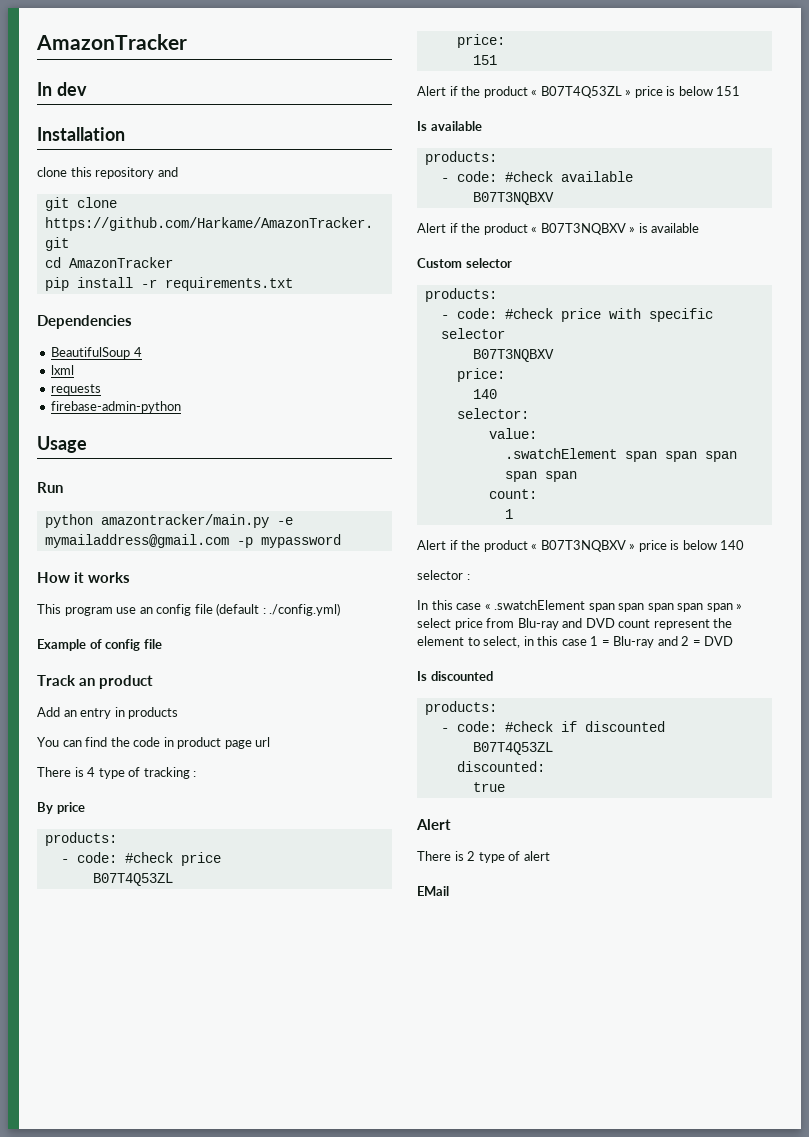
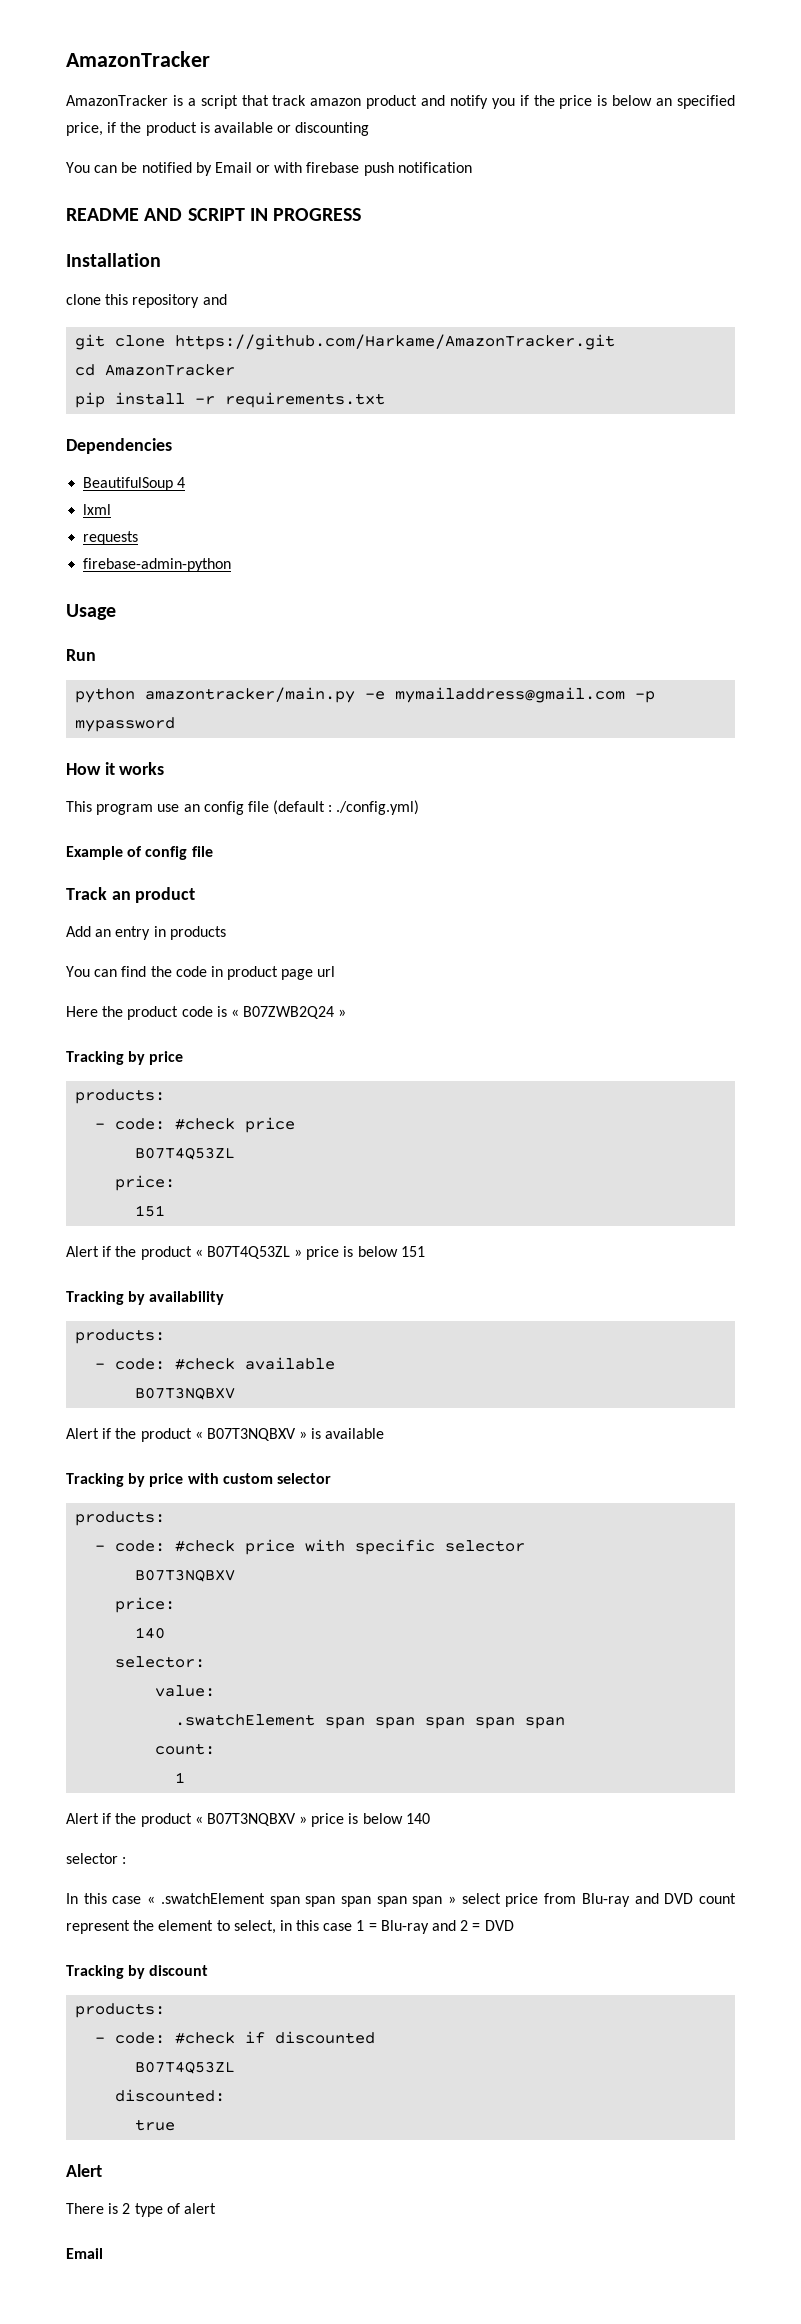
[36,34,187,50] [37,82,87,96] AmazonTracker // In dev -> [66,51,210,67] [66,95,735,109] [66,122,370,136] [66,162,472,176] [66,208,362,221] AmazonTracker // AmazonTracker is a script that track amazon product and notify you if the price is below an specified price, if the product is available or discounting // You can be notified by Email or with firebase push notification // README AND SCRIPT IN PROGRESS
[37,767,197,779] [37,802,53,814] There is 4 type of tracking : // By -> [66,1006,347,1020] [66,1051,146,1065] Here the product code is « B07ZWB2Q24 » // Tracking by
[417,121,482,131] Is available -> [66,1291,225,1305] Tracking by availability
[417,258,462,268] Custom -> [66,1473,273,1487] Tracking by price with custom
[417,671,493,681] Is discounted -> [66,1965,209,1979] Tracking by discount
[417,886,449,896] EMail -> [66,2248,103,2259] Email

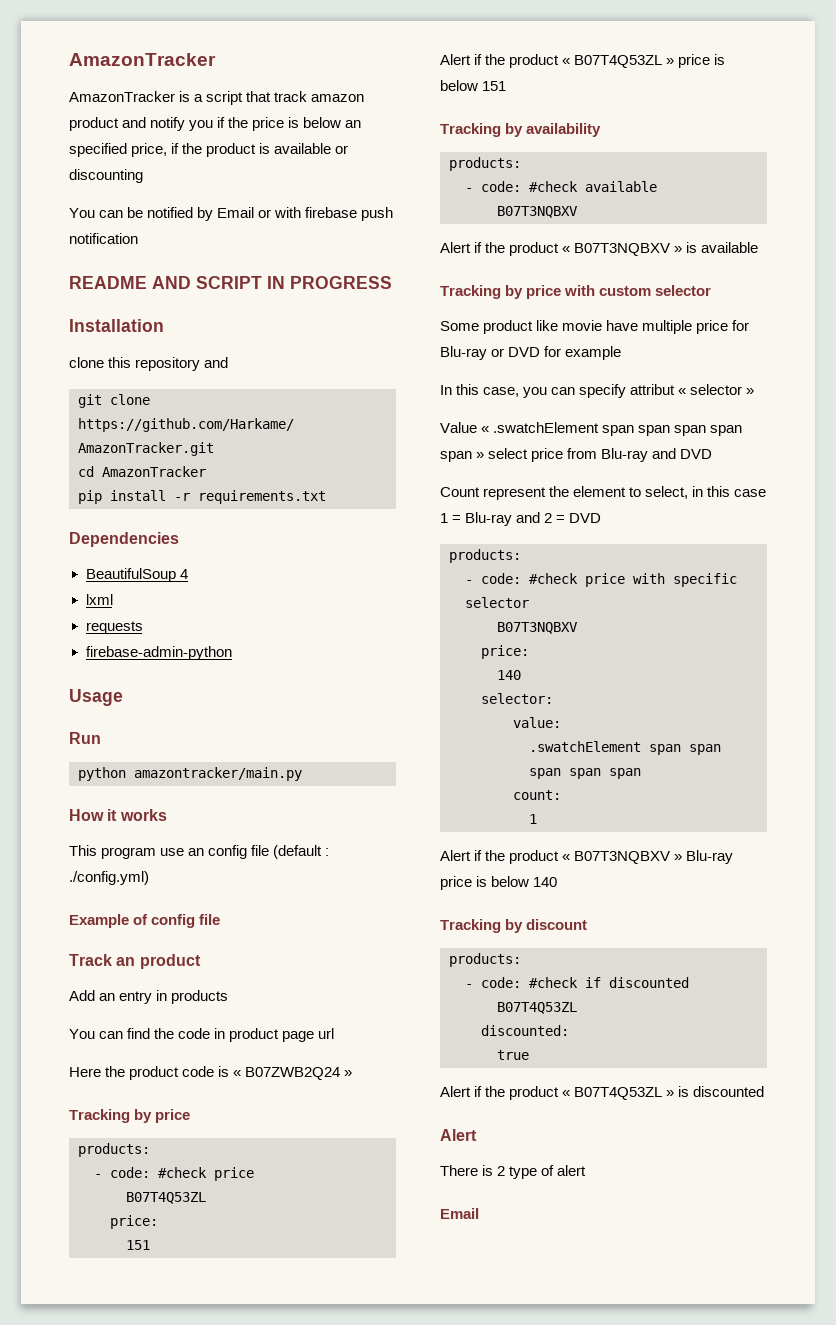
[365,687,656,703] [75,717,176,732] -e mymailaddress@gmail.com -p mypassword -> (302, 774) none
(331, 1478) none -> [440,320,750,334] [440,346,622,360] [440,384,755,398] [440,422,743,436] [440,448,713,462] [440,486,767,500] [440,512,602,526] // Some product like movie have multiple price for Blu-ray or DVD for example // In this case, you can specify attribut « selector » // Value « .swatchElement span span span span span » select price from Blu-ray and DVD // Count represent the element to select, in this case 1 = Blu-ray and 2 = DVD
(308, 1820) none -> [686,850,734,864] Blu-ray
[66,1853,127,1864] [66,1893,736,1907] [66,1920,514,1934] // selector : // In this case « .swatchElement span span span span span » select price from Blu-ray and DVD count represent the element to select, in this case 1 = Blu-ray and 2 = DVD -> (558, 882) none
(176, 2125) none -> [440,1086,765,1100] // Alert if the product « B07T4Q53ZL » is discounted

